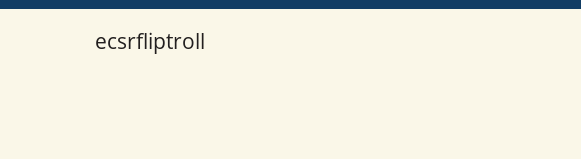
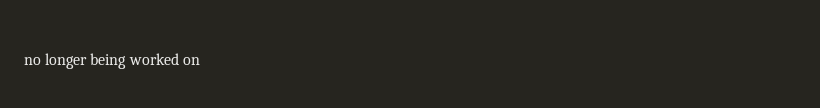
[95,32,205,54] ecsrfliptroll -> [24,53,200,69] no longer being worked on

